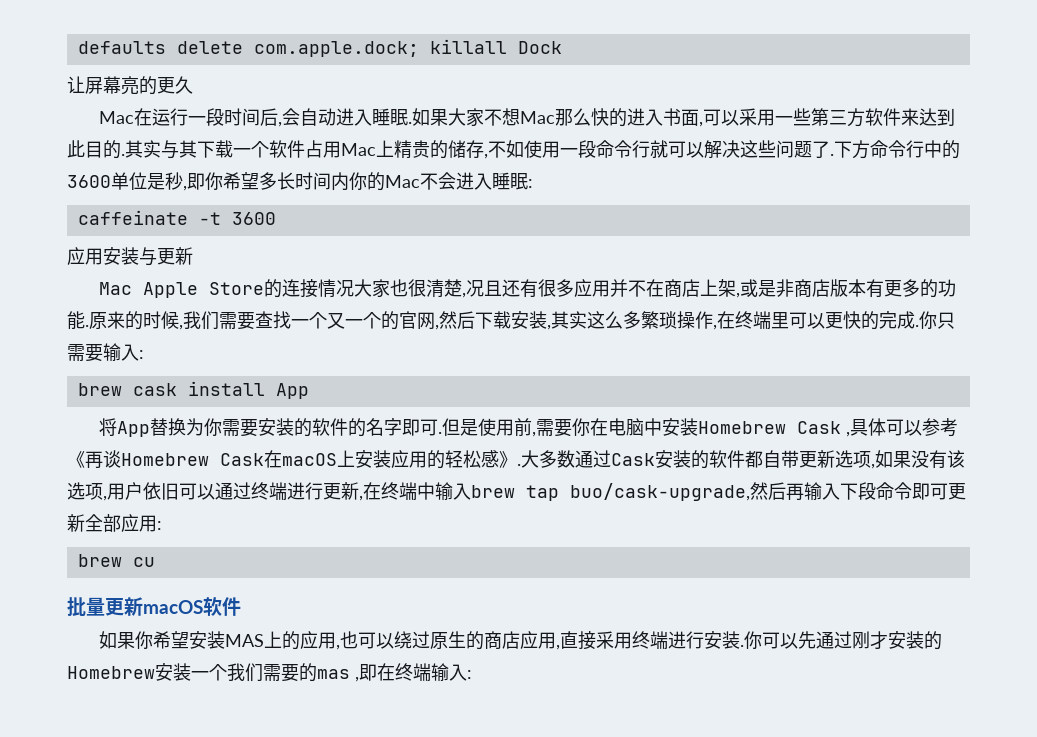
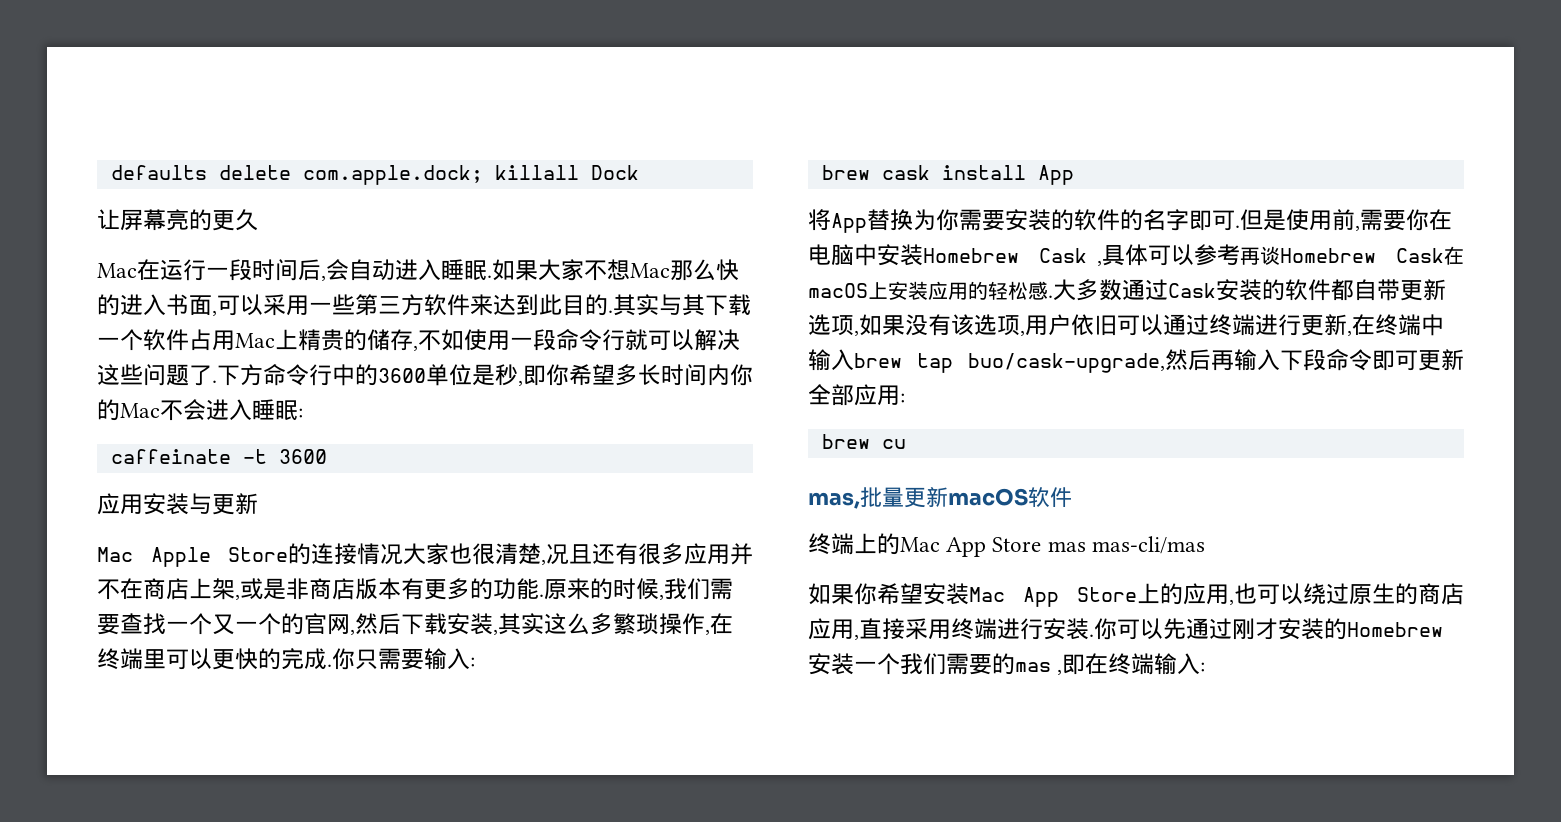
[67,451,85,468] 《 -> (1241, 254) none
[499,451,517,468] 》 -> (1048, 290) none
(155, 562) none -> [808,492,860,509] mas,
(241, 606) none -> [808,533,1205,557] // 终端上的Mac App Store mas mas-cli/mas
[224,634,264,647] MAS -> [969,587,1137,607] Mac App Store

